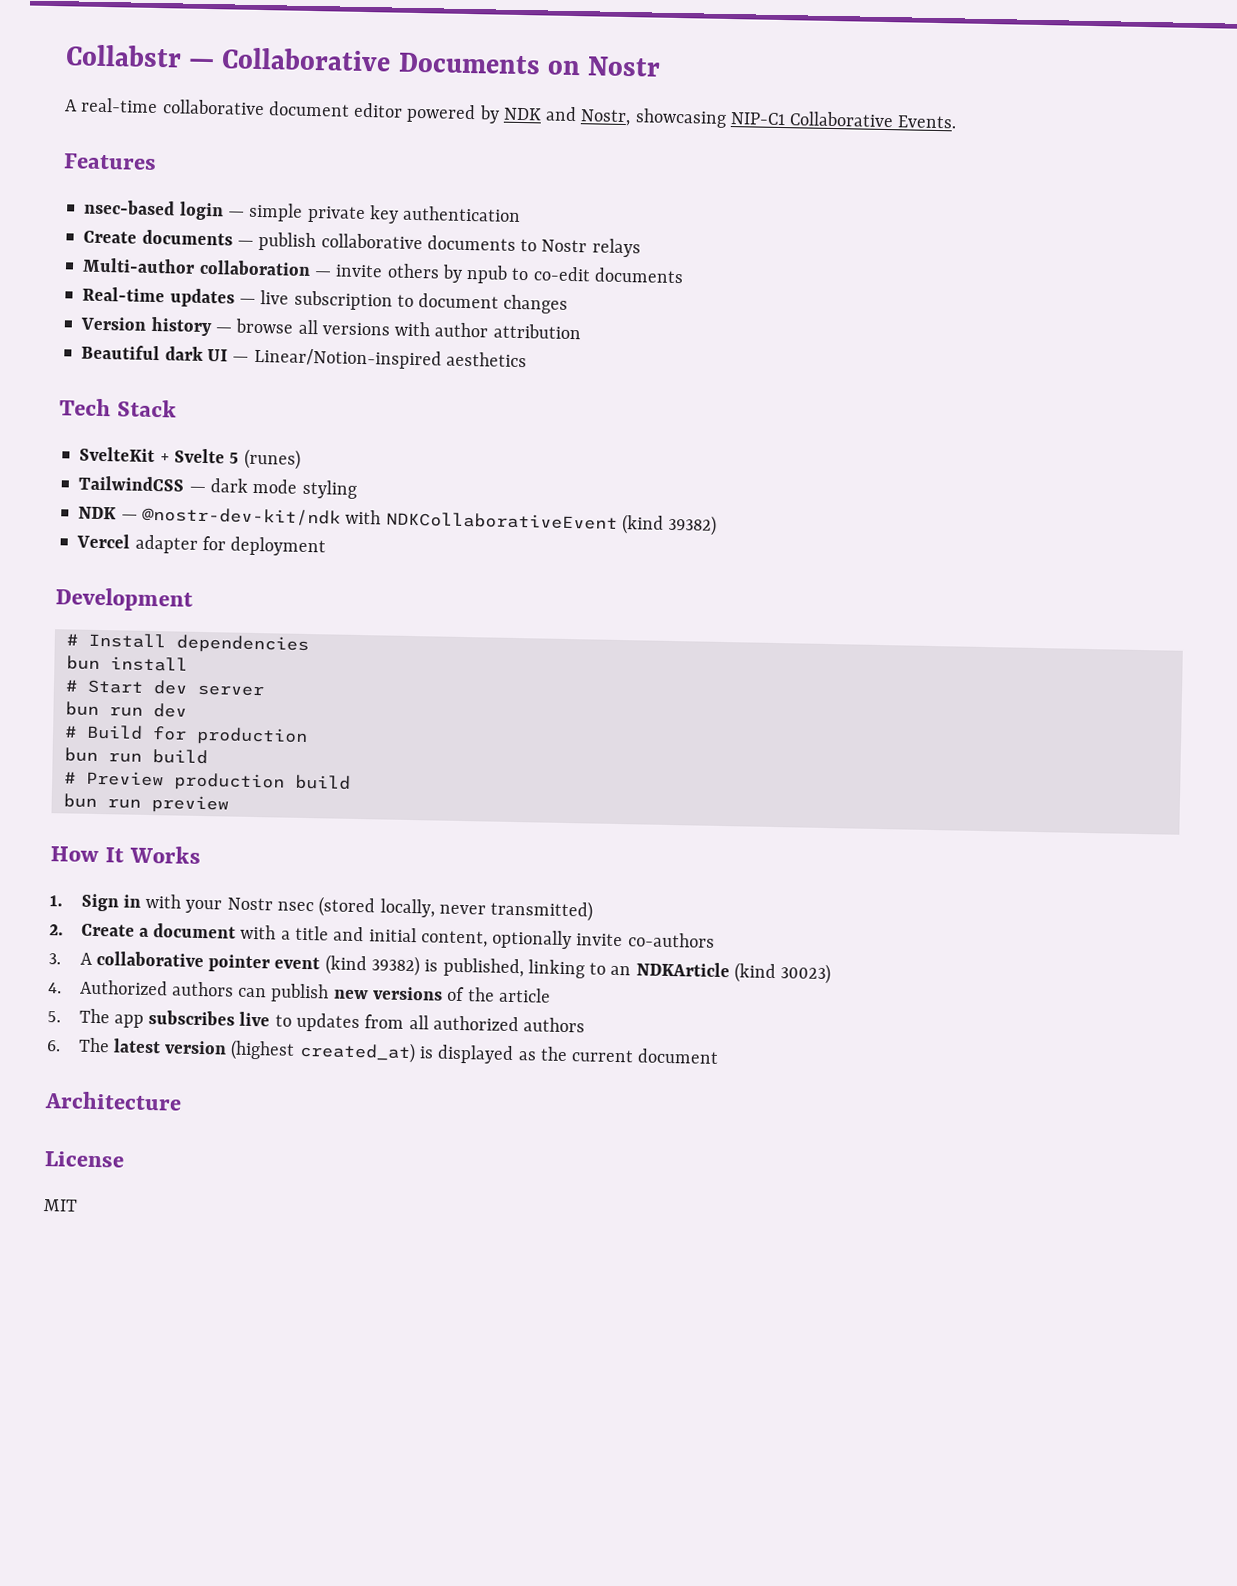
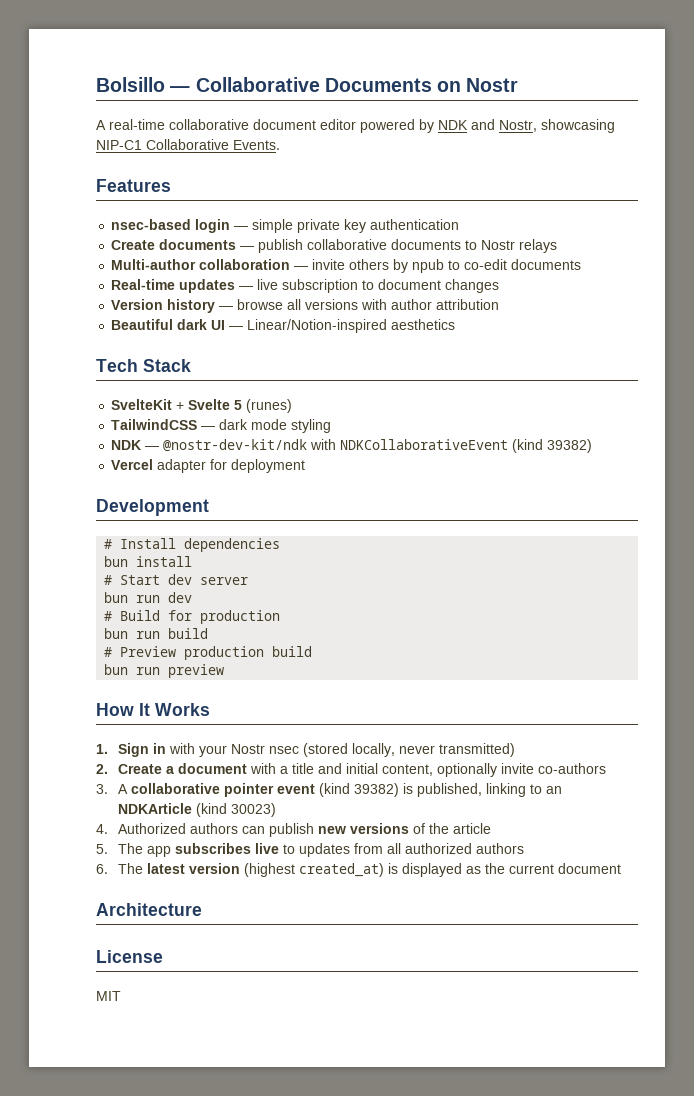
[65,44,182,68] Collabstr -> [96,77,165,92] Bolsillo

